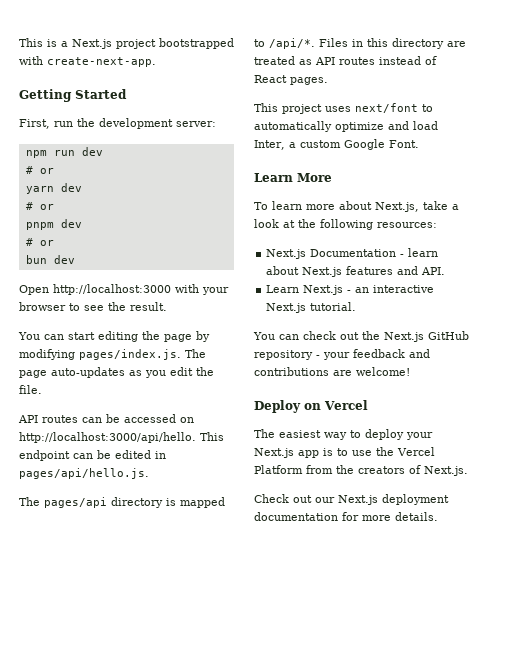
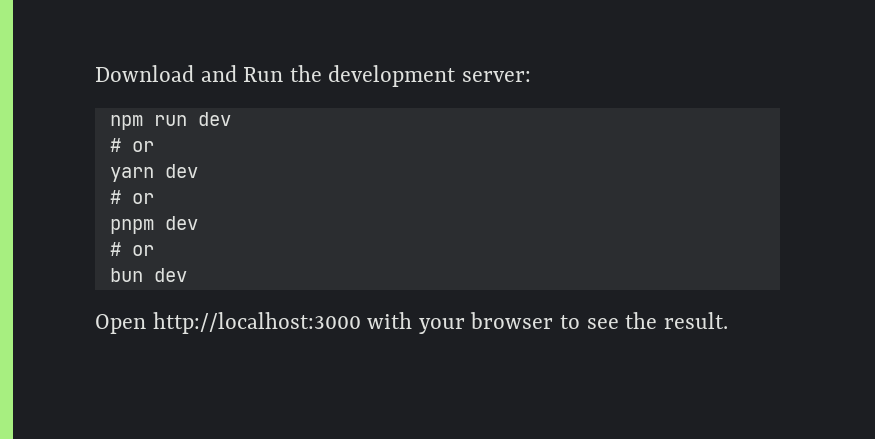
[19,38,234,49] [19,56,156,67] [19,89,127,102] [19,119,73,129] This is a Next.js project bootstrapped with create-next-app. // Getting Started // First, run -> [95,65,284,82] Download and Run
[18,331,210,342] [19,349,206,360] [19,367,214,378] [19,385,42,394] [18,414,194,423] [19,432,224,443] [19,450,166,461] [19,468,149,479] [19,497,225,508] [254,38,466,49] [254,56,437,65] [254,75,328,85] [254,103,433,114] [254,121,438,132] [254,139,419,150] [254,173,332,182] [254,201,459,212] [254,219,437,230] [266,248,439,259] [266,266,446,277] [266,285,435,295] [266,302,357,313] [253,331,469,342] [254,349,430,360] [254,367,410,376] [254,400,368,413] [254,429,433,440] [254,447,435,458] [254,465,468,476] [254,494,449,505] [254,512,438,521] // You can start editing the page by modifying pages/index.js. The page auto-updates as you edit the file. // API routes can be accessed on http://localhost:3000/api/hello. This endpoint can be edited in pages/api/hello.js. // The pages/api directory is mapped to /api/*. Files in this directory are treated as API routes instead of React pages. // This project uses next/font to automatically optimize and load Inter, a custom Google Font. // Learn More // To learn more about Next.js, take a look at the following resources: // Next.js Documentation - learn about Next.js features and API. // Learn Next.js - an interactive Next.js tutorial. // You can check out the Next.js GitHub repository - your feedback and contributions are welcome! // Deploy on Vercel // The easiest way to deploy your Next.js app is to use the Vercel Platform from the creators of Next.js. // Check out our Next.js deployment documentation for more details. -> (728, 320) none

